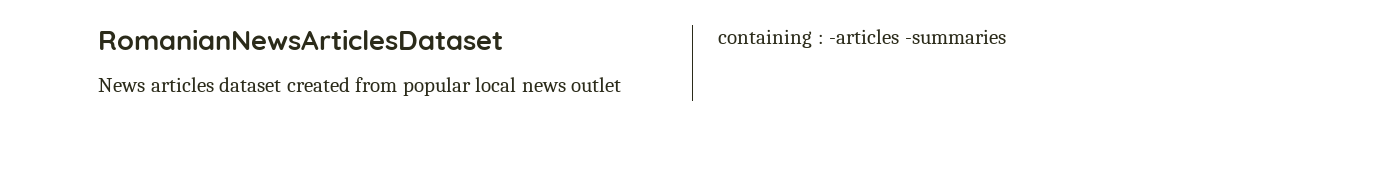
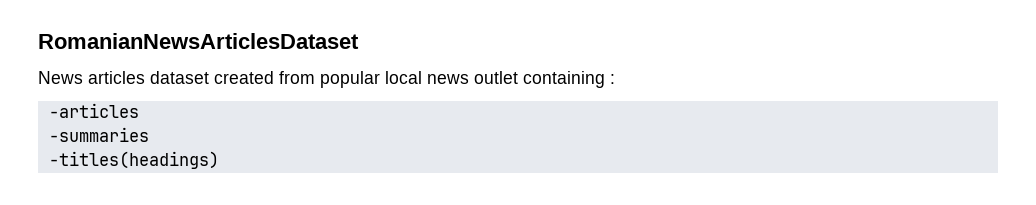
(824, 39) none -> (615, 79) //
(900, 36) none -> (139, 110) //
(1006, 36) none -> [48,151,219,169] // -titles(headings)

